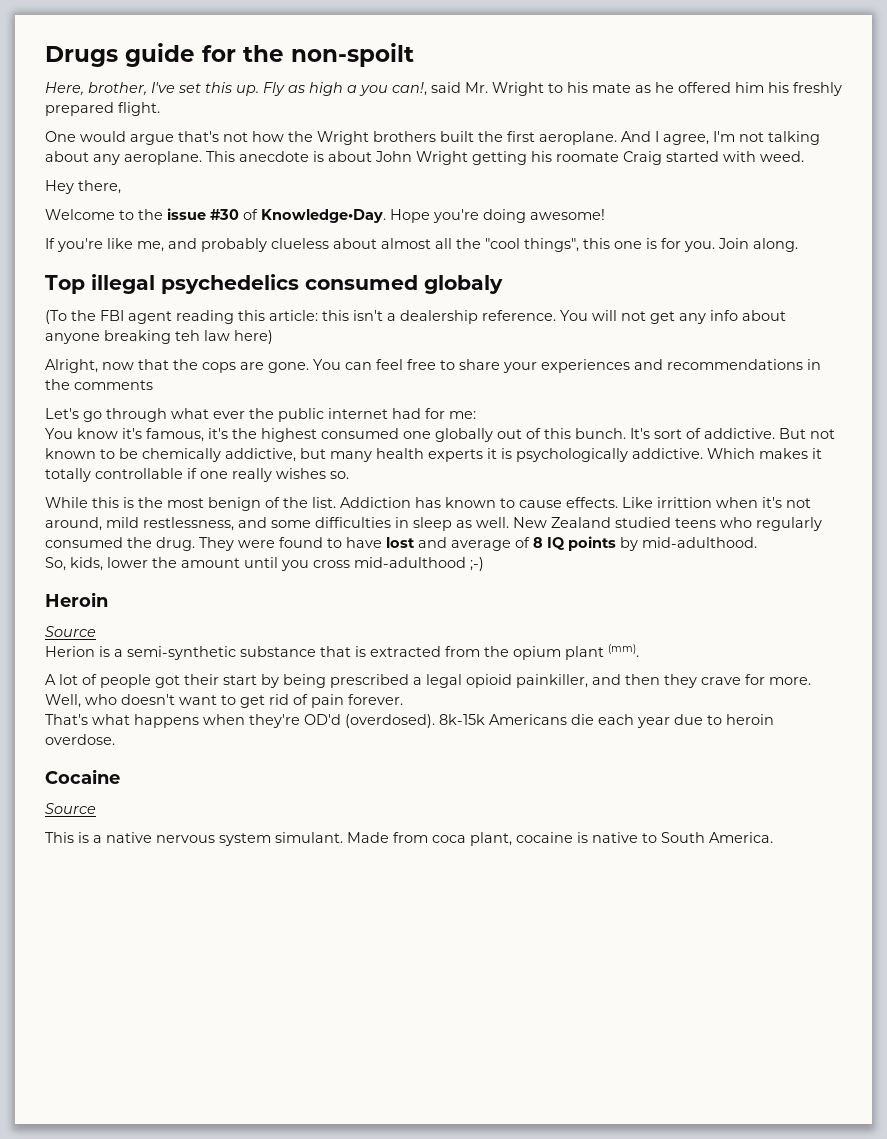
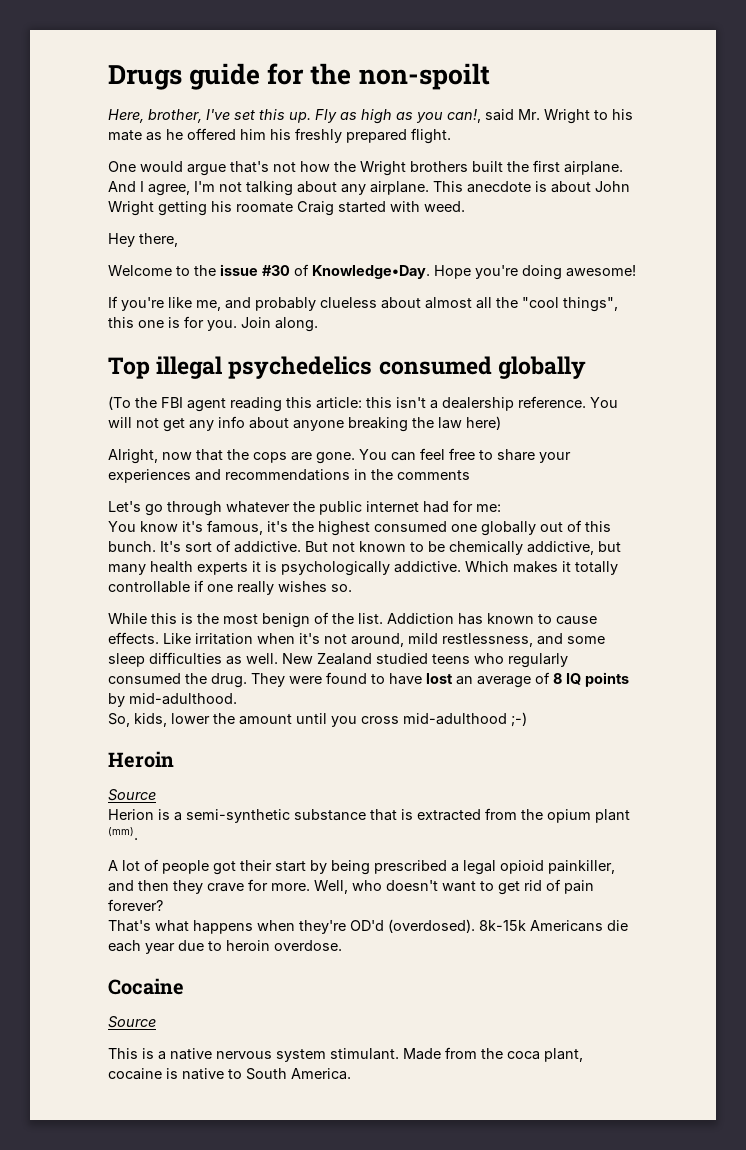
[347,85,357,93] a -> [396,112,413,120] as
[539,131,617,145] aeroplane. -> [564,161,623,175] airplane.
[124,151,202,165] aeroplane. -> [370,181,429,195] airplane.
[424,275,503,294] globaly -> [497,356,586,379] globally
[175,330,200,341] teh -> [412,417,434,428] the
[171,408,245,419] what ever -> [226,501,290,513] whatever
[657,497,712,508] irrittion -> [195,633,253,645] irritation
[315,517,452,531] difficulties in sleep -> [108,652,222,667] sleep difficulties
[418,537,447,548] and -> [456,676,473,685] an
[348,694,403,705] forever. -> [108,899,163,911] forever?
[275,832,343,843] simulant. -> [330,1048,399,1060] stimulant.
(428, 837) none -> [481,1048,503,1059] the

